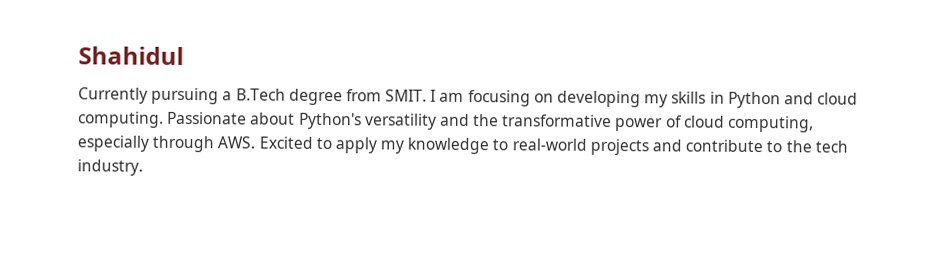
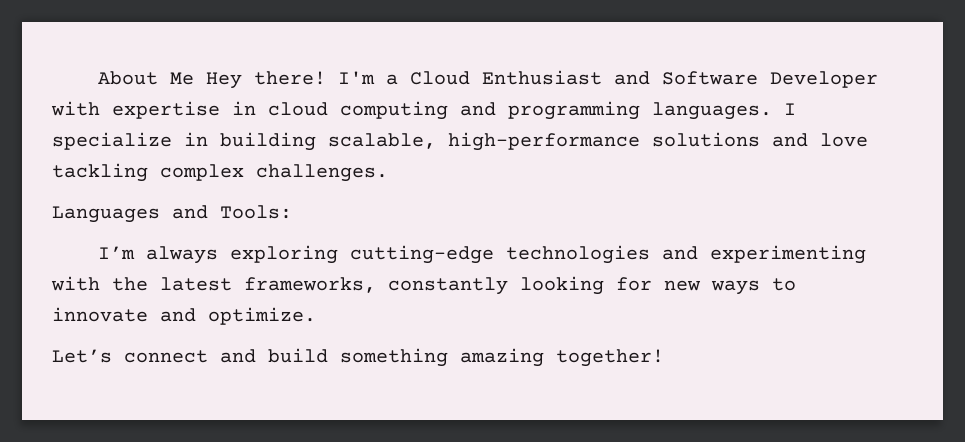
[78,46,184,66] [78,87,859,109] [78,111,815,133] [77,135,848,156] [77,159,143,176] Shahidul // Currently pursuing a B.Tech degree from SMIT. I am focusing on developing my skills in Python and cloud computing. Passionate about Python's versatility and the transformative power of cloud computing, especially through AWS. Excited to apply my knowledge to real-world projects and contribute to the tech industry. -> [97,70,878,89] [51,101,796,120] [52,132,868,151] [52,163,388,182] [52,205,292,223] [97,245,866,264] [51,276,796,295] [52,307,316,325] [52,348,664,367] About Me Hey there! I'm a Cloud Enthusiast and Software Developer with expertise in cloud computing and programming languages. I specialize in building scalable, high-performance solutions and love tackling complex challenges. // Languages and Tools: // I’m always exploring cutting-edge technologies and experimenting with the latest frameworks, constantly looking for new ways to innovate and optimize. // Let’s connect and build something amazing together!

